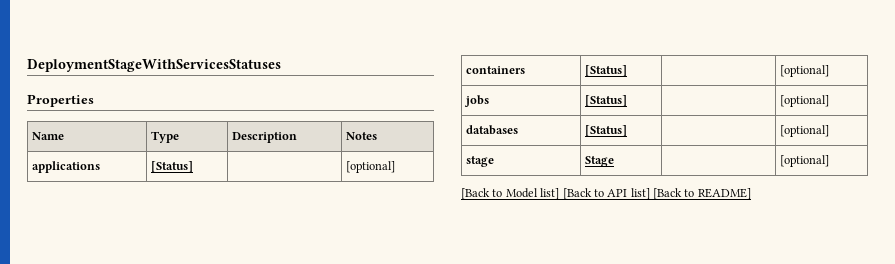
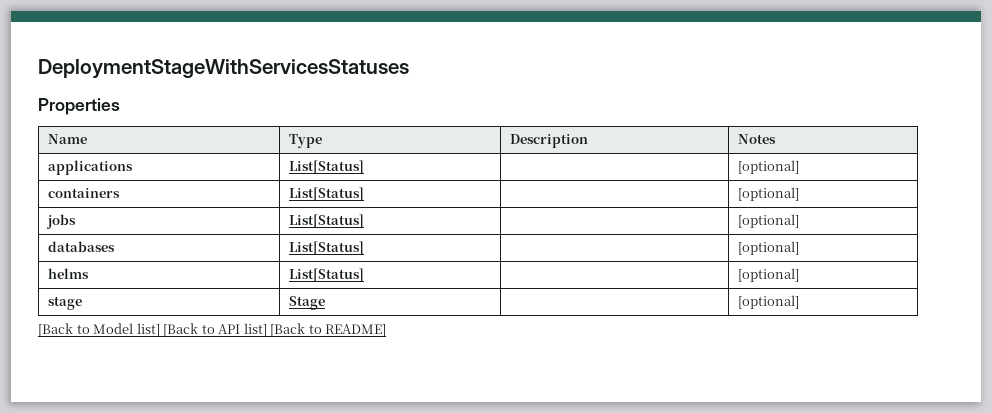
[151,161,194,173] [Status] -> [288,160,364,174] List[Status]
[585,65,628,77] [Status] -> [288,187,364,201] List[Status]
[585,95,628,107] [Status] -> [288,214,364,228] List[Status]
[585,125,628,137] [Status] -> [288,241,364,255] [737,241,799,255] [47,268,89,279] [288,268,364,282] List[Status] | | [optional] // helms | List[Status]

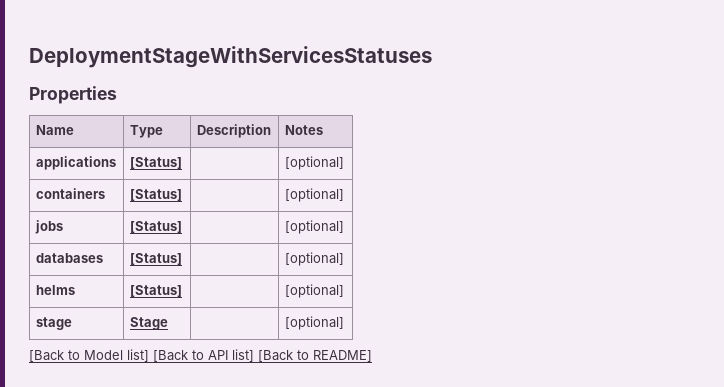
[288,160,364,174] List[Status] -> [129,157,182,169] [Status]
[288,187,364,201] List[Status] -> [129,189,182,201] [Status]
[288,214,364,228] List[Status] -> [129,221,182,233] [Status]
[288,241,364,255] List[Status] -> [129,253,182,265] [Status]
[288,268,364,282] List[Status] -> [129,285,182,297] [Status]

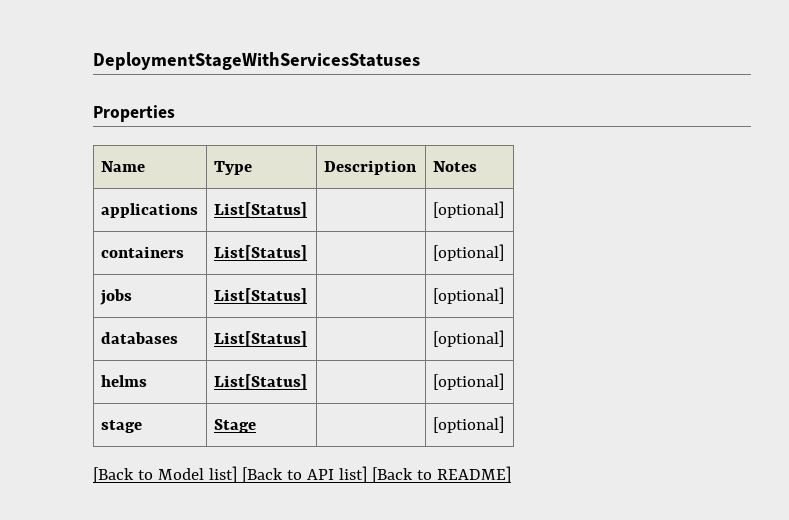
[129,157,182,169] [Status] -> [213,202,307,218] List[Status]
[129,189,182,201] [Status] -> [213,245,307,261] List[Status]
[129,221,182,233] [Status] -> [213,288,307,304] List[Status]
[129,253,182,265] [Status] -> [213,331,307,347] List[Status]
[129,285,182,297] [Status] -> [213,374,307,390] List[Status]

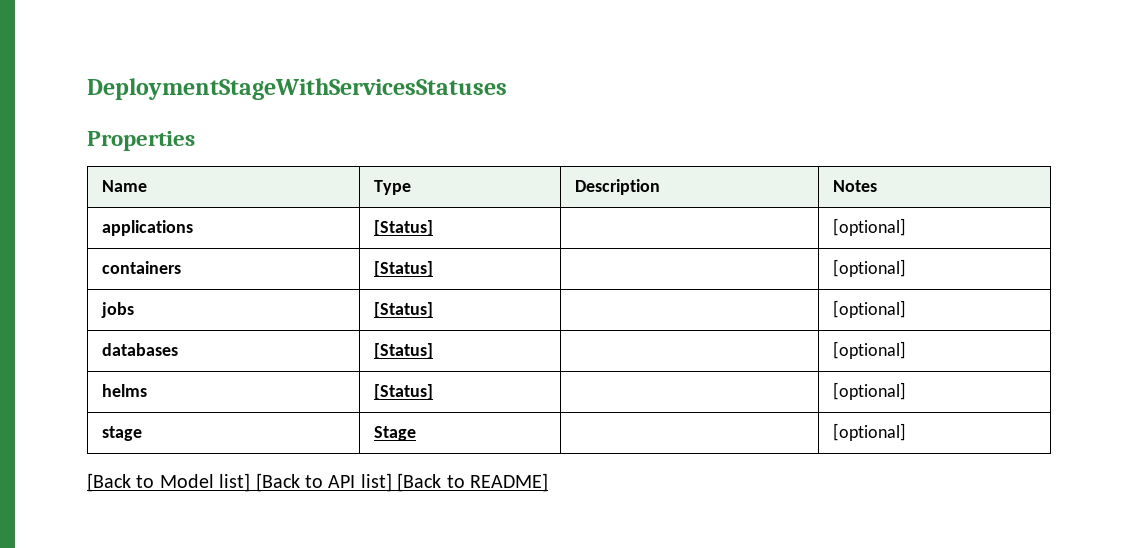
[213,202,307,218] List[Status] -> [374,220,434,236] [Status]
[213,245,307,261] List[Status] -> [374,261,434,277] [Status]
[213,288,307,304] List[Status] -> [374,302,434,318] [Status]
[213,331,307,347] List[Status] -> [374,343,434,359] [Status]
[213,374,307,390] List[Status] -> [374,384,434,400] [Status]

